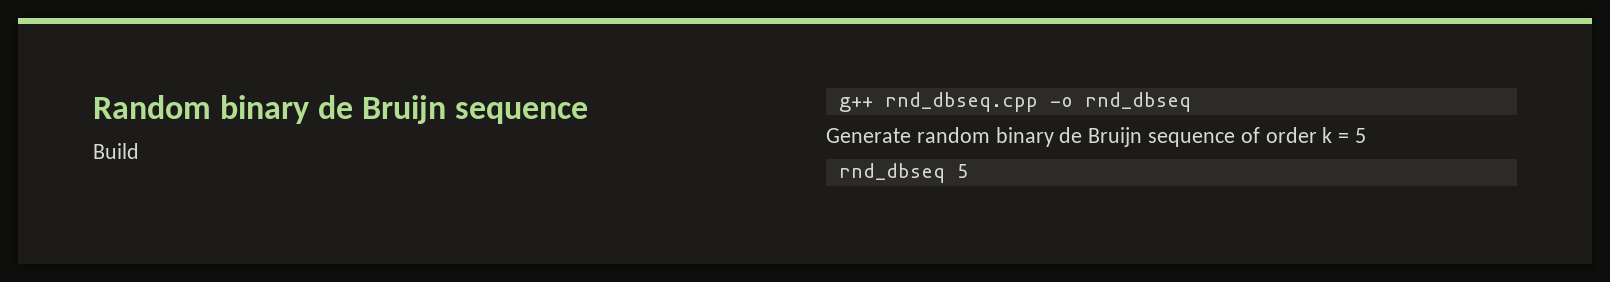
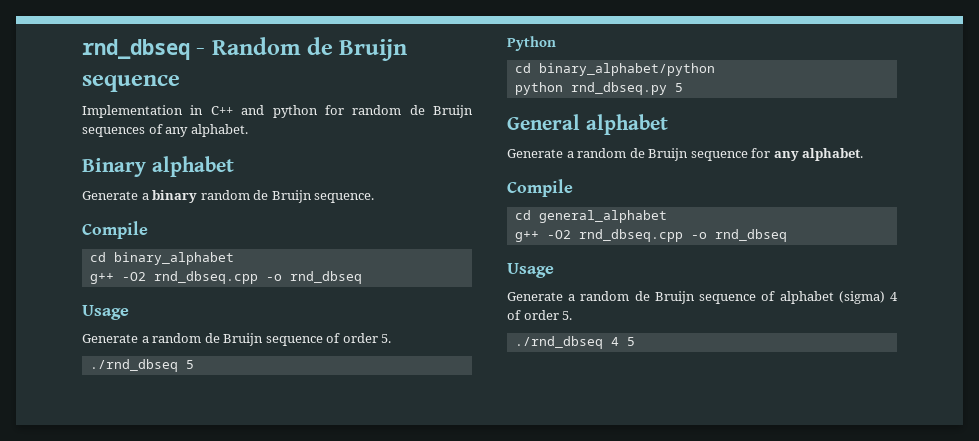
[93,95,310,124] Random binary -> [82,37,301,60] rnd_dbseq - Random
[93,143,139,159] [838,92,1191,112] [826,127,1054,147] Build // g++ rnd_dbseq.cpp -o rnd_dbseq // Generate random binary -> [82,105,473,118] [82,124,248,137] [82,156,234,177] [82,190,375,203] [82,221,148,239] [89,252,234,265] [89,271,362,284] [82,305,129,320] [82,333,202,343] Implementation in C++ and python for random de Bruijn sequences of any alphabet. // Binary alphabet // Generate a binary random de Bruijn sequence. // Compile // cd binary_alphabet // g++ -O2 rnd_dbseq.cpp -o rnd_dbseq // Usage // Generate a random
[1322,127,1367,143] [838,163,945,183] k = 5 // rnd_dbseq -> [381,334,392,343] [89,359,194,372] [507,36,556,51] [514,63,715,76] [514,82,683,95] [507,114,668,135] [507,148,864,161] [507,179,573,197] [514,210,667,223] [514,229,787,242] [507,263,554,278] [507,291,898,304] [507,310,573,320] [514,336,619,349] 5. // ./rnd_dbseq 5 // Python // cd binary_alphabet/python // python rnd_dbseq.py 5 // General alphabet // Generate a random de Bruijn sequence for any alphabet. // Compile // cd general_alphabet // g++ -O2 rnd_dbseq.cpp -o rnd_dbseq // Usage // Generate a random de Bruijn sequence of alphabet (sigma) 4 of order 5. // ./rnd_dbseq 4

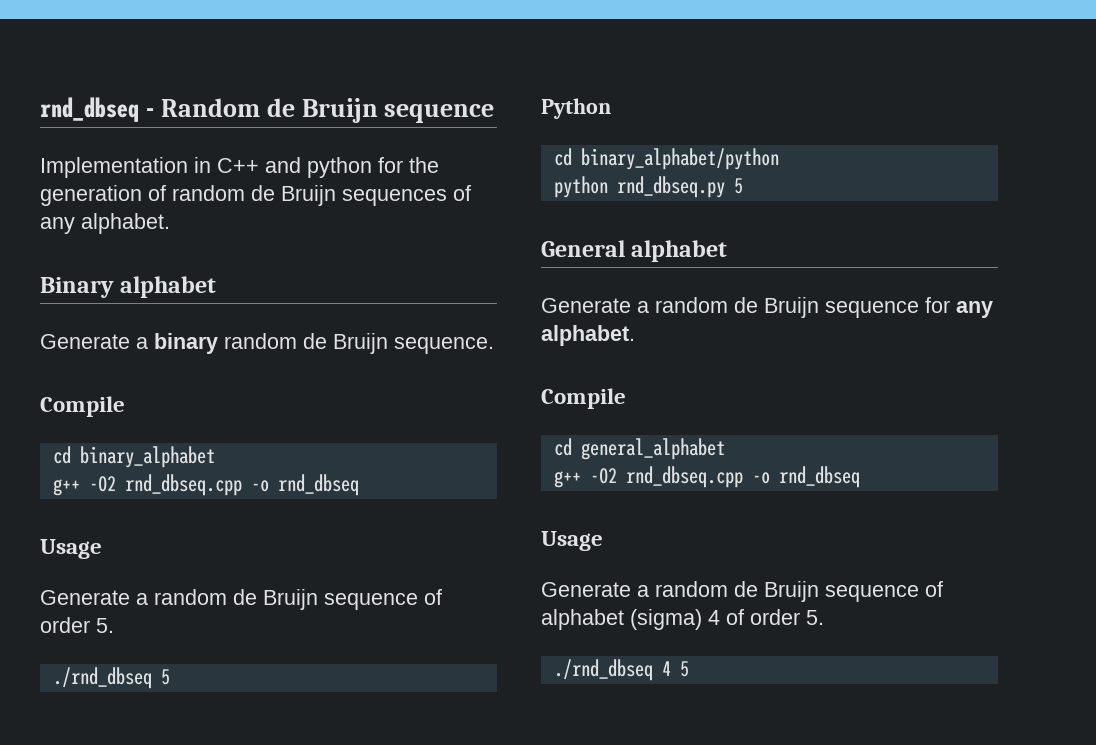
(344, 110) none -> [409,157,439,173] [40,185,166,206] the generation of

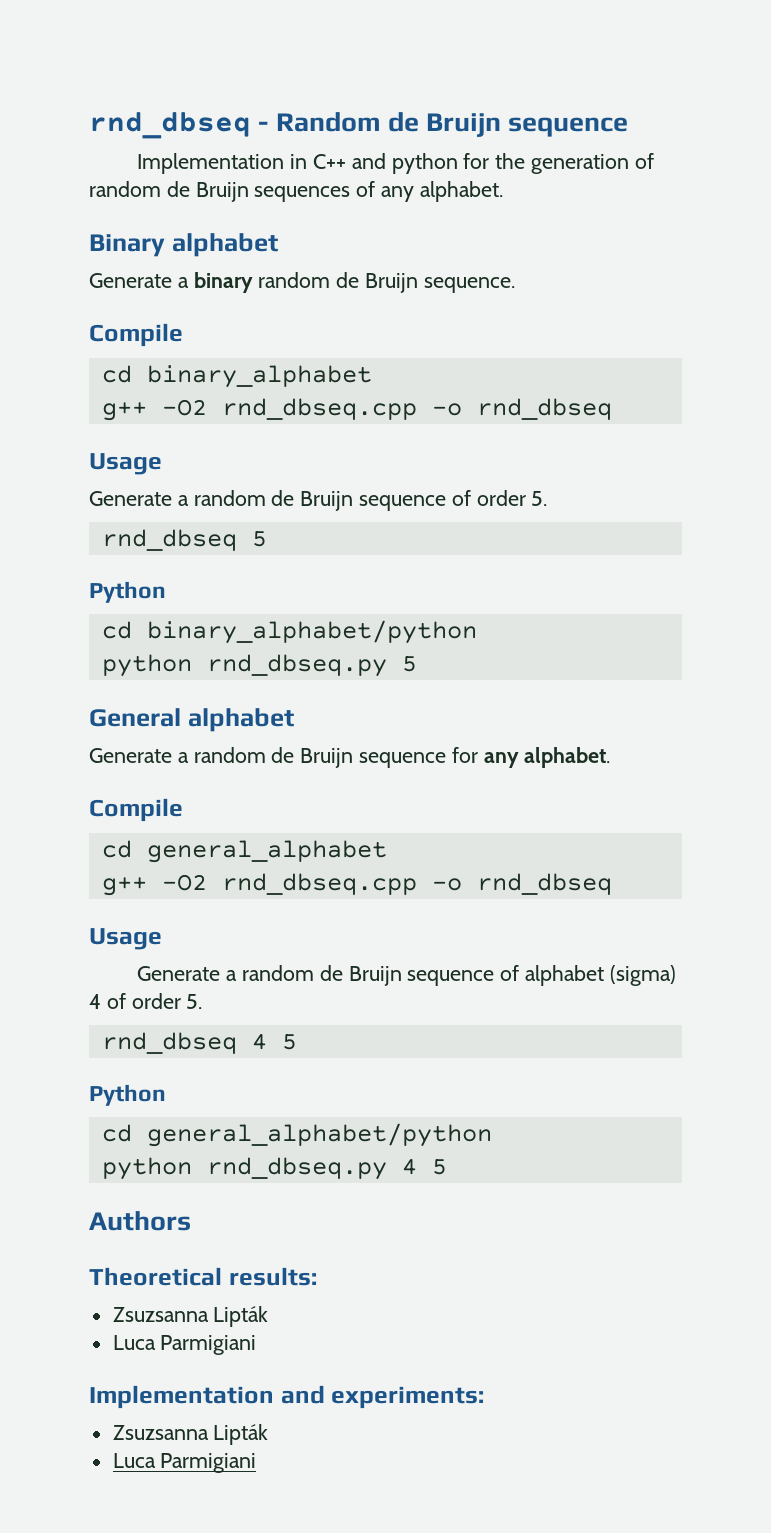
[52,667,152,689] ./rnd_dbseq -> [101,529,237,551] rnd_dbseq
[553,659,689,681] ./rnd_dbseq 4 5 -> [101,1032,297,1054] [89,1084,166,1106] [101,1123,492,1147] [101,1157,447,1180] [89,1211,191,1231] [89,1267,317,1286] [112,1306,269,1327] [112,1335,257,1355] [89,1385,485,1409] [112,1424,269,1445] [112,1453,257,1473] rnd_dbseq 4 5 // Python // cd general_alphabet/python // python rnd_dbseq.py 4 5 // Authors // Theoretical results: // Zsuzsanna Lipták // Luca Parmigiani // Implementation and experiments: // Zsuzsanna Lipták // Luca Parmigiani

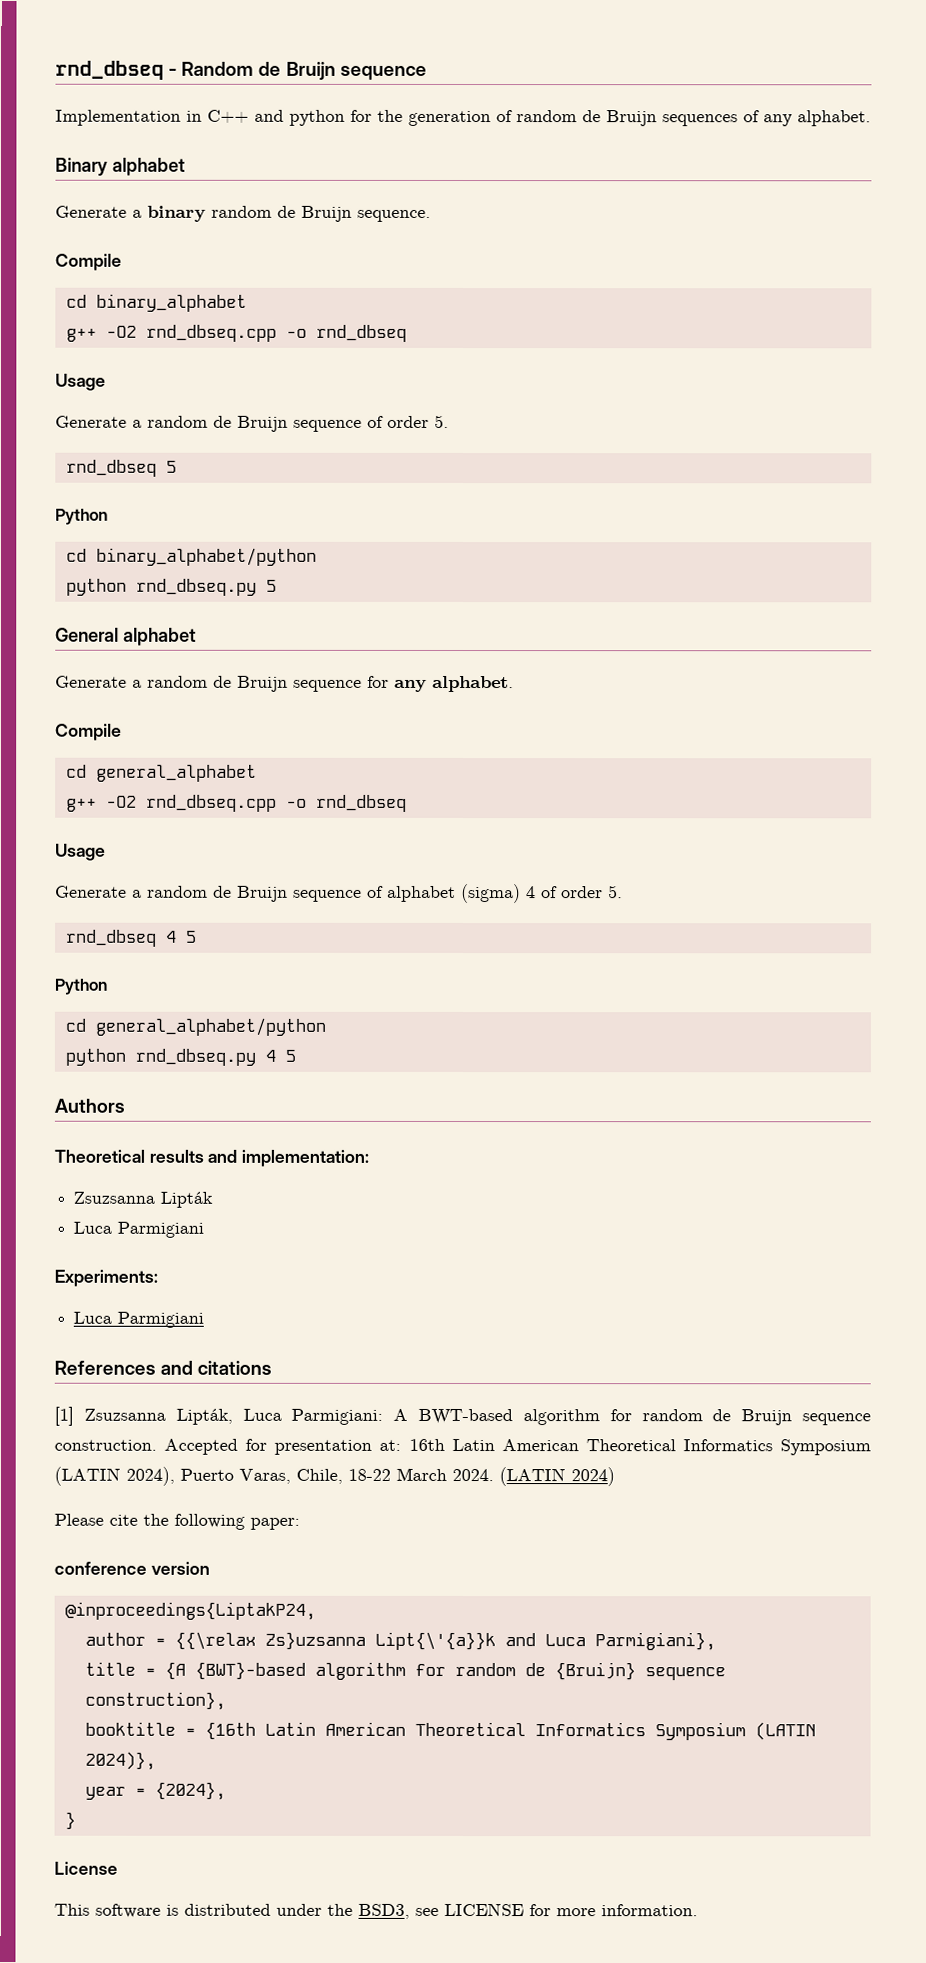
[228,1267,317,1286] results: -> [148,1149,370,1167] results and implementation:
[89,1385,485,1409] [112,1424,269,1445] [112,1453,257,1473] Implementation and experiments: // Zsuzsanna Lipták // Luca Parmigiani -> [54,1269,158,1287] [73,1311,205,1328] [54,1360,273,1375] [54,1406,872,1426] [54,1438,872,1456] [54,1466,615,1487] [54,1513,300,1530] [54,1561,210,1575] [64,1601,316,1620] [84,1631,716,1651] [84,1661,726,1681] [84,1691,226,1710] [84,1721,816,1741] [84,1751,156,1770] [84,1781,226,1800] [64,1811,76,1830] [54,1861,118,1875] [54,1902,698,1919] Experiments: // Luca Parmigiani // References and citations // [1] Zsuzsanna Lipták, Luca Parmigiani: A BWT-based algorithm for random de Bruijn sequence construction. Accepted for presentation at: 16th Latin American Theoretical Informatics Symposium (LATIN 2024), Puerto Varas, Chile, 18-22 March 2024. (LATIN 2024) // Please cite the following paper: // conference version // @inproceedings{LiptakP24, // author = {{\relax Zs}uzsanna Lipt{\'{a}}k and Luca Parmigiani}, // title = {A {BWT}-based algorithm for random de {Bruijn} sequence construction}, // booktitle = {16th Latin American Theoretical Informatics Symposium (LATIN 2024)}, // year = {2024}, // } // License // This software is distributed under the BSD3, see LICENSE for more information.

